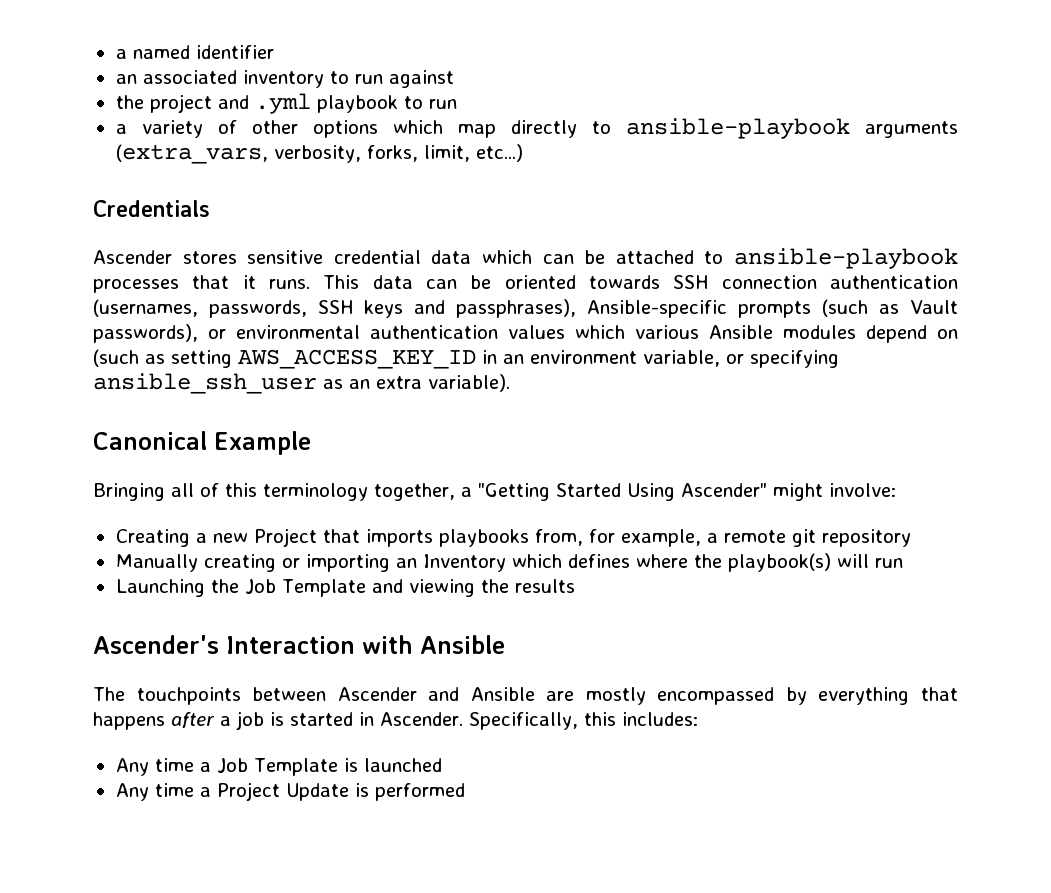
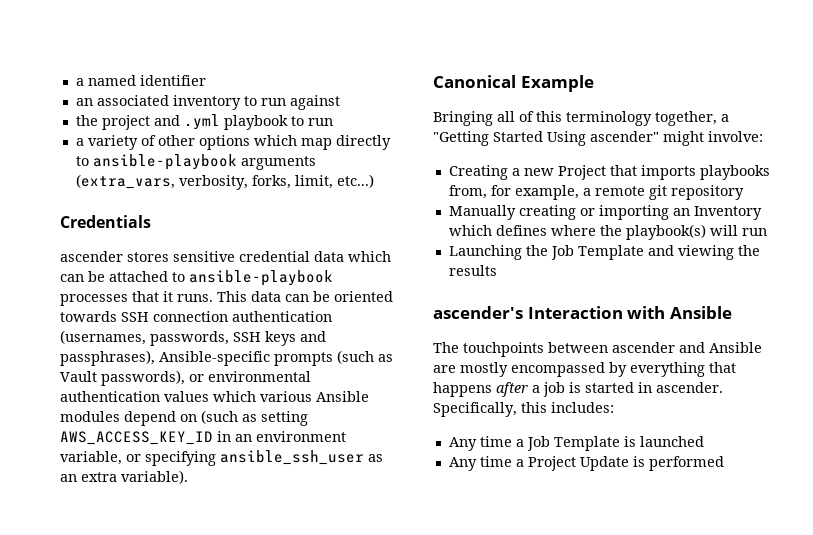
[93,250,172,264] Ascender -> [60,251,123,262] ascender
[681,483,767,497] Ascender" -> [590,131,659,142] ascender"
[93,635,219,654] Ascender's -> [433,306,523,319] ascender's
[337,687,417,701] Ascender -> [612,342,675,353] ascender
[380,712,463,726] Ascender. -> [656,382,723,393] ascender.

